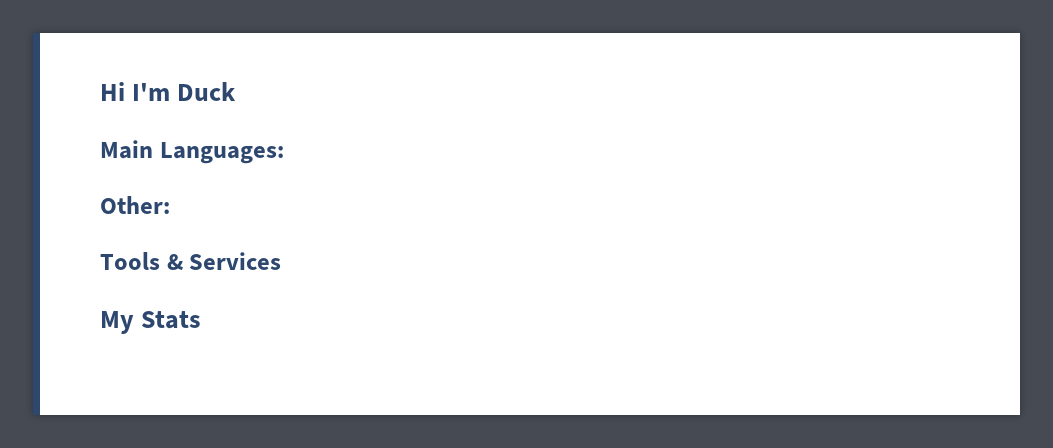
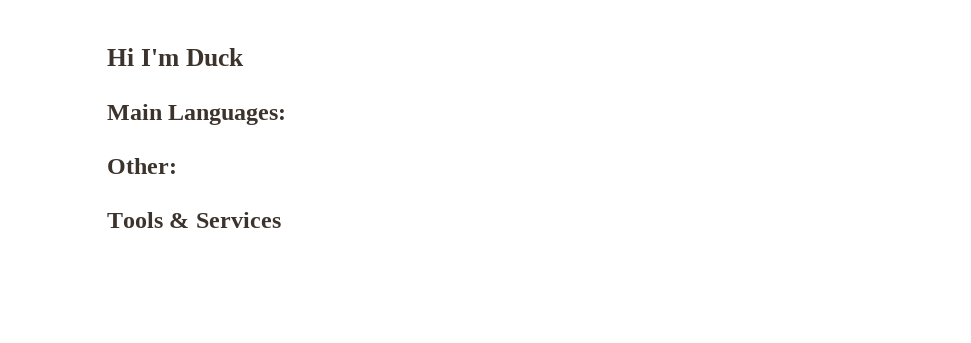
[100,311,202,334] // My Stats -> (281, 220) none

